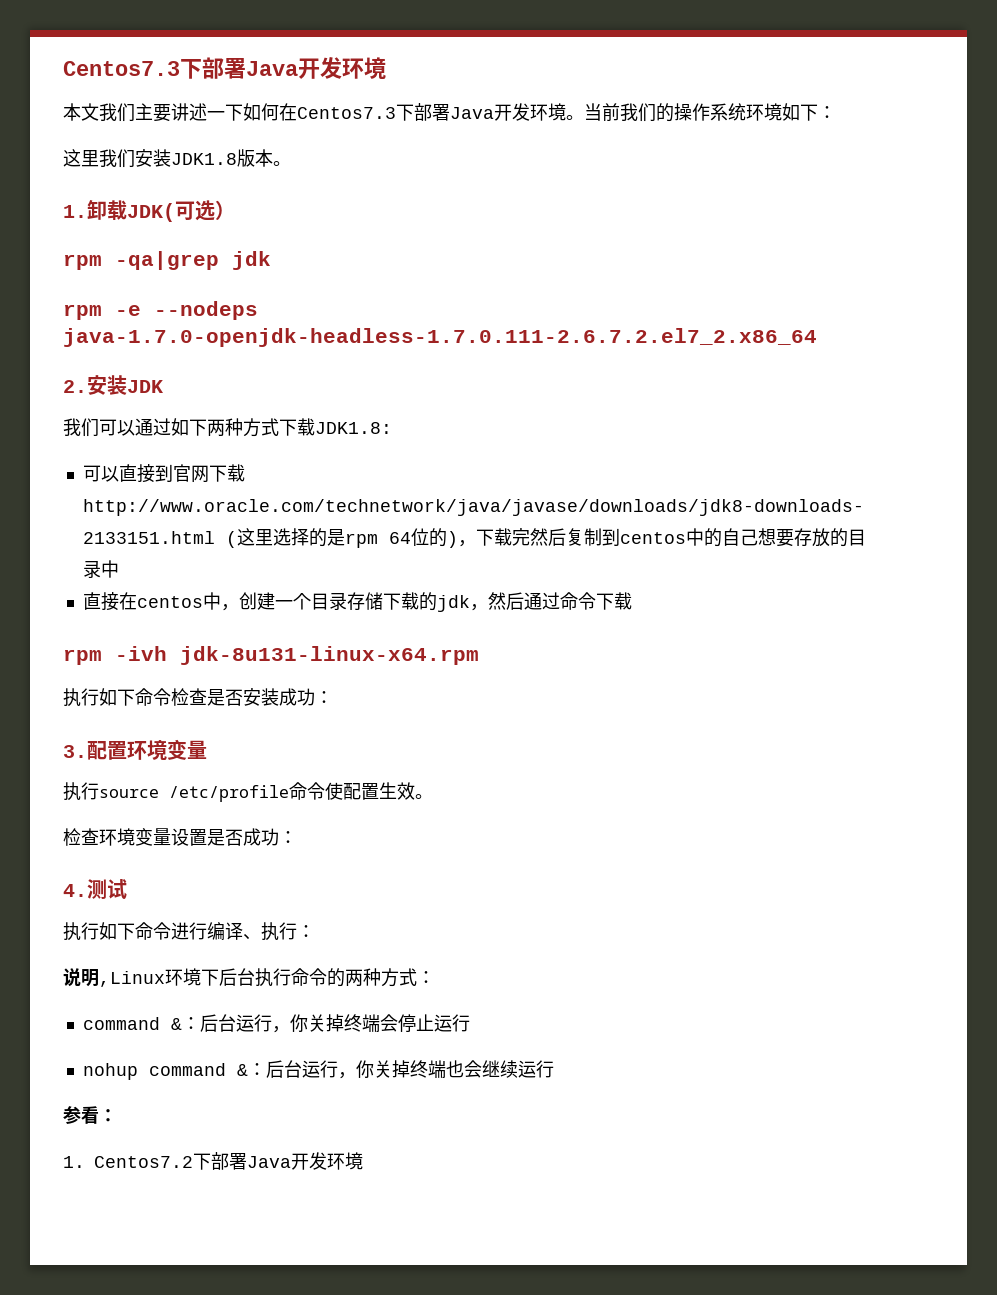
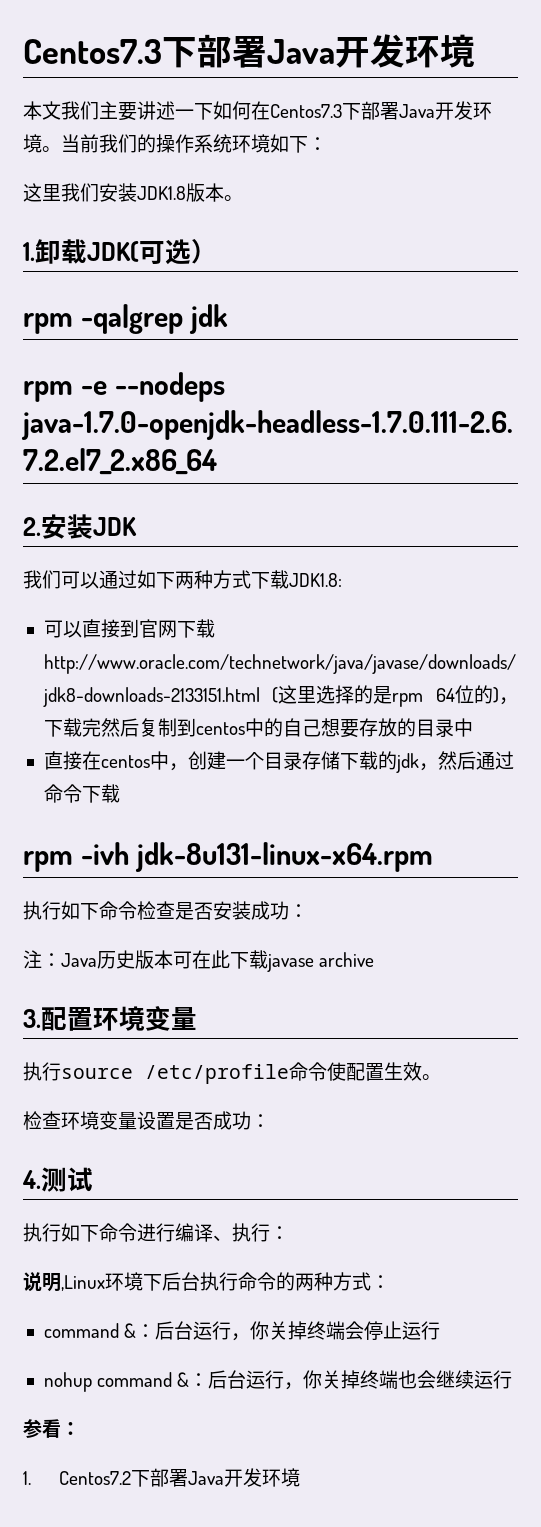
(333, 697) none -> [23,950,375,972] // 注：Java历史版本可在此下载javase archive

